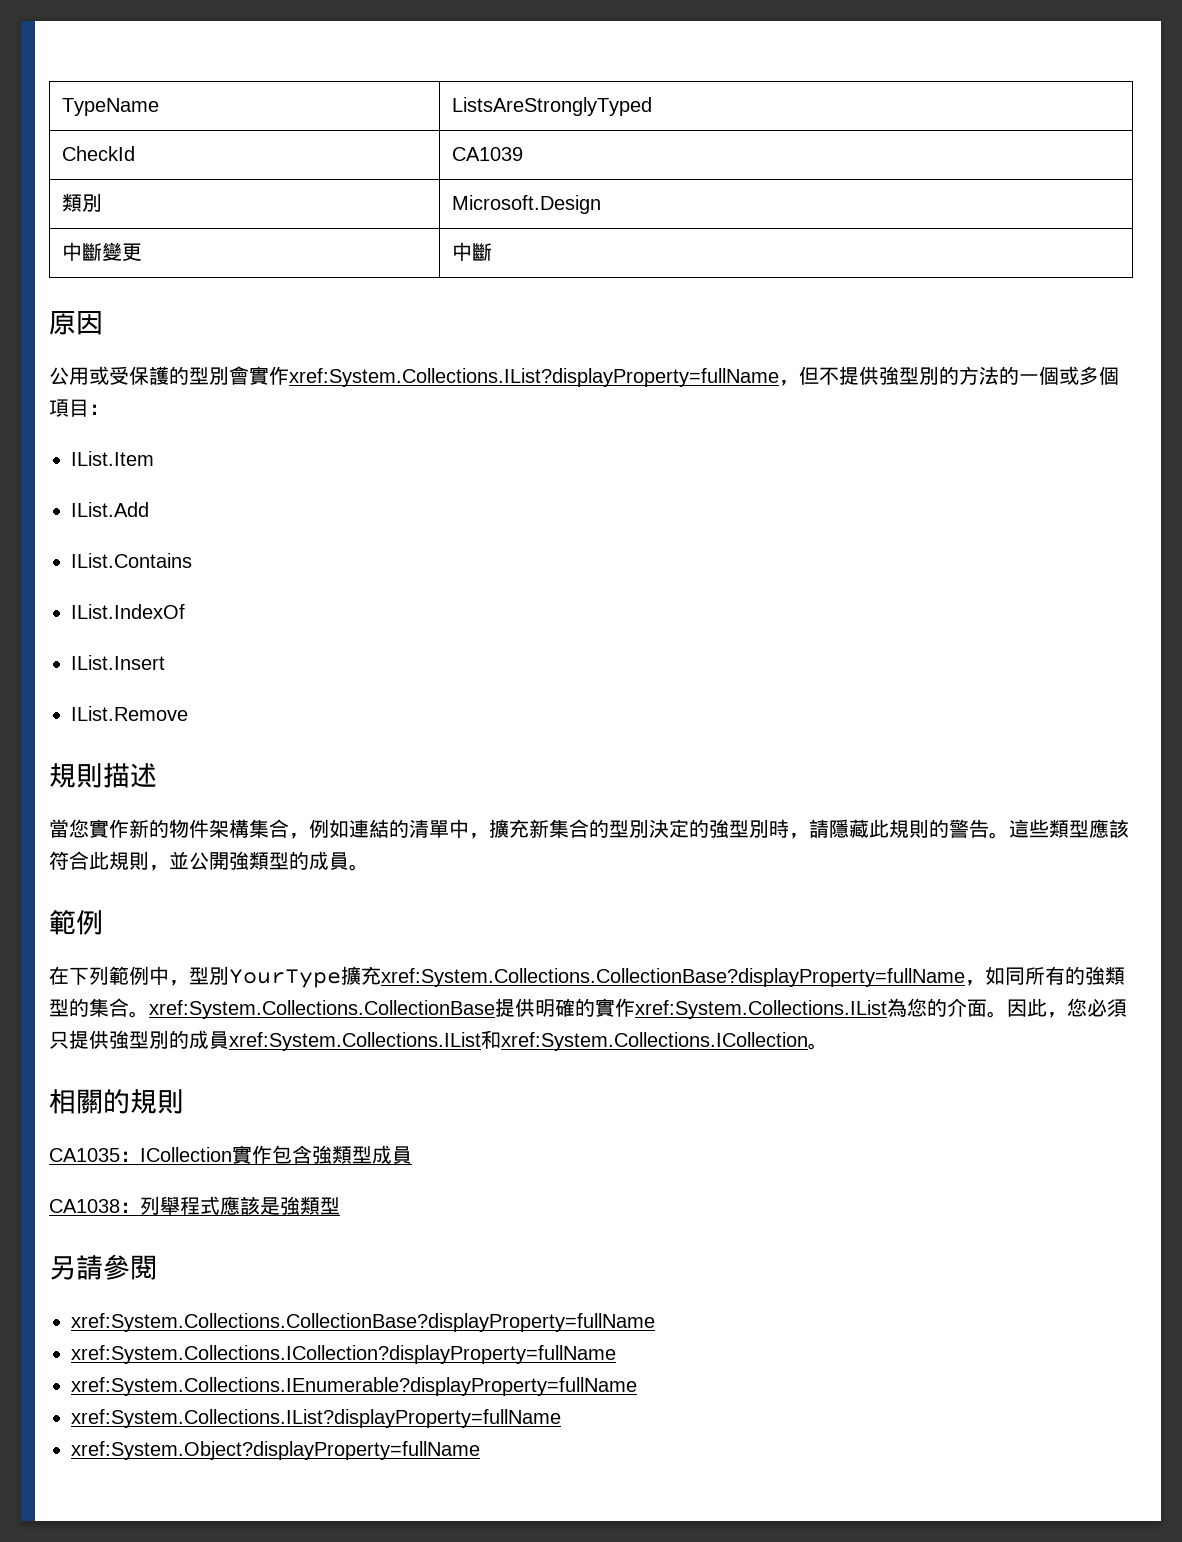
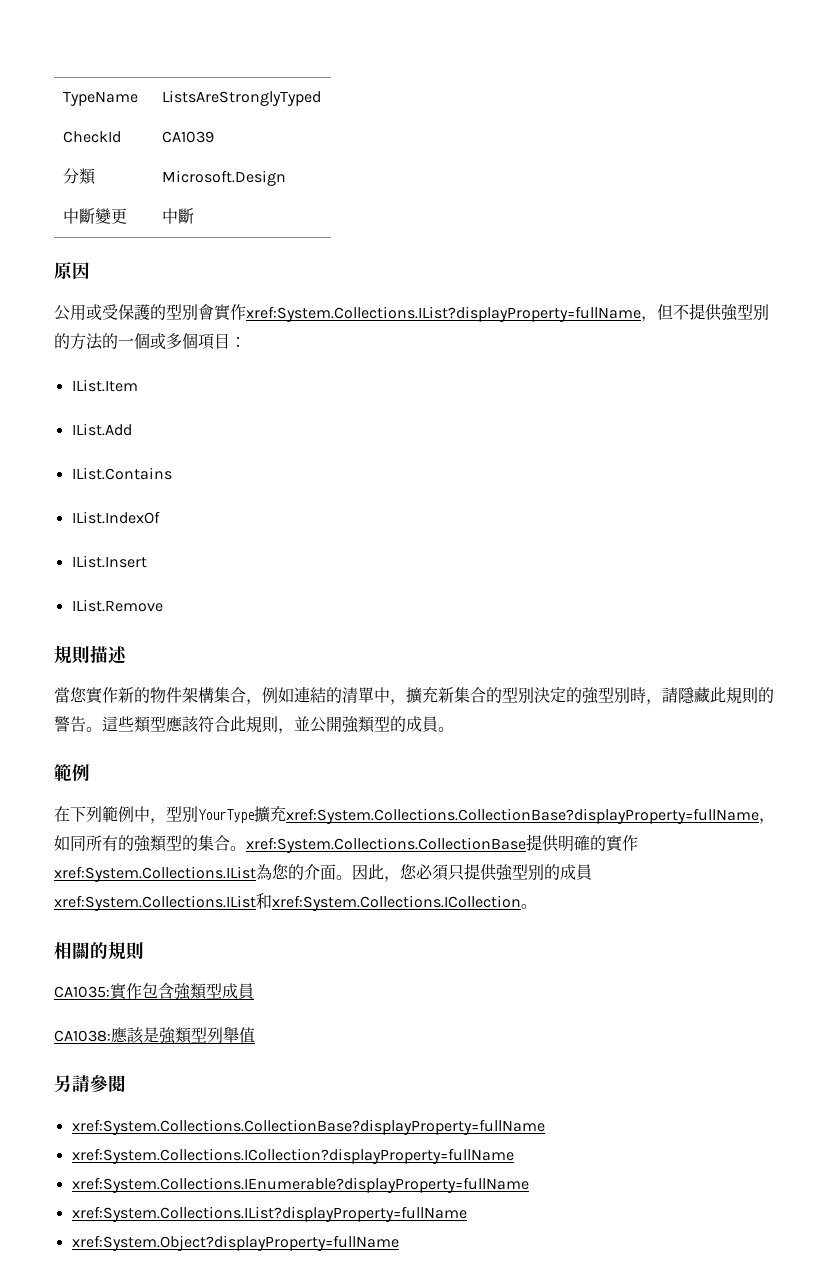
[61,193,102,212] 類別 -> [62,168,96,185] 分類
[49,1147,232,1162] CA1035：ICollection -> [54,986,110,998] CA1035:
[49,1196,220,1215] CA1038：列舉程式 -> [54,1030,111,1042] CA1038:
(340, 1206) none -> [207,1026,255,1043] 列舉值

